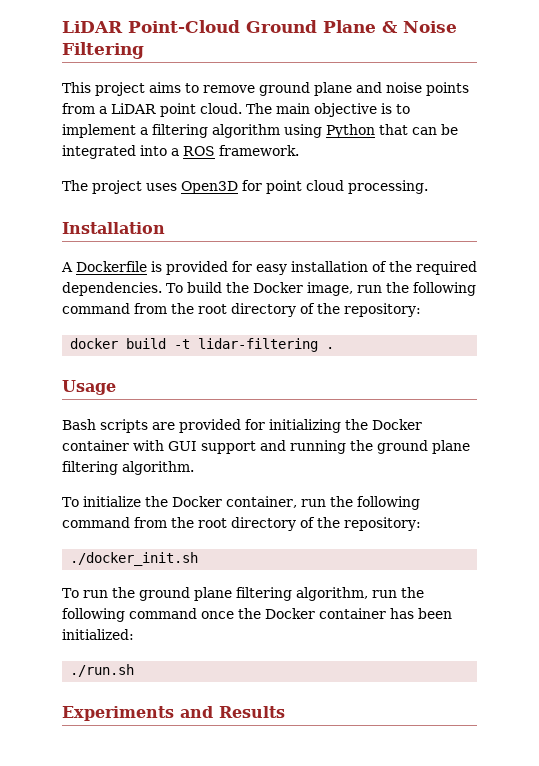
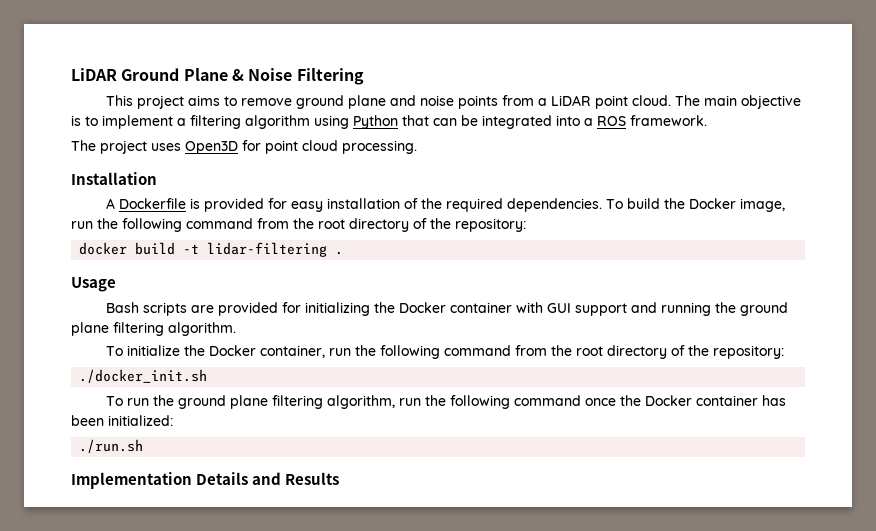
[62,20,240,33] LiDAR Point-Cloud -> [71,68,117,81] LiDAR
[62,706,174,721] Experiments -> [71,472,249,489] Implementation Details

